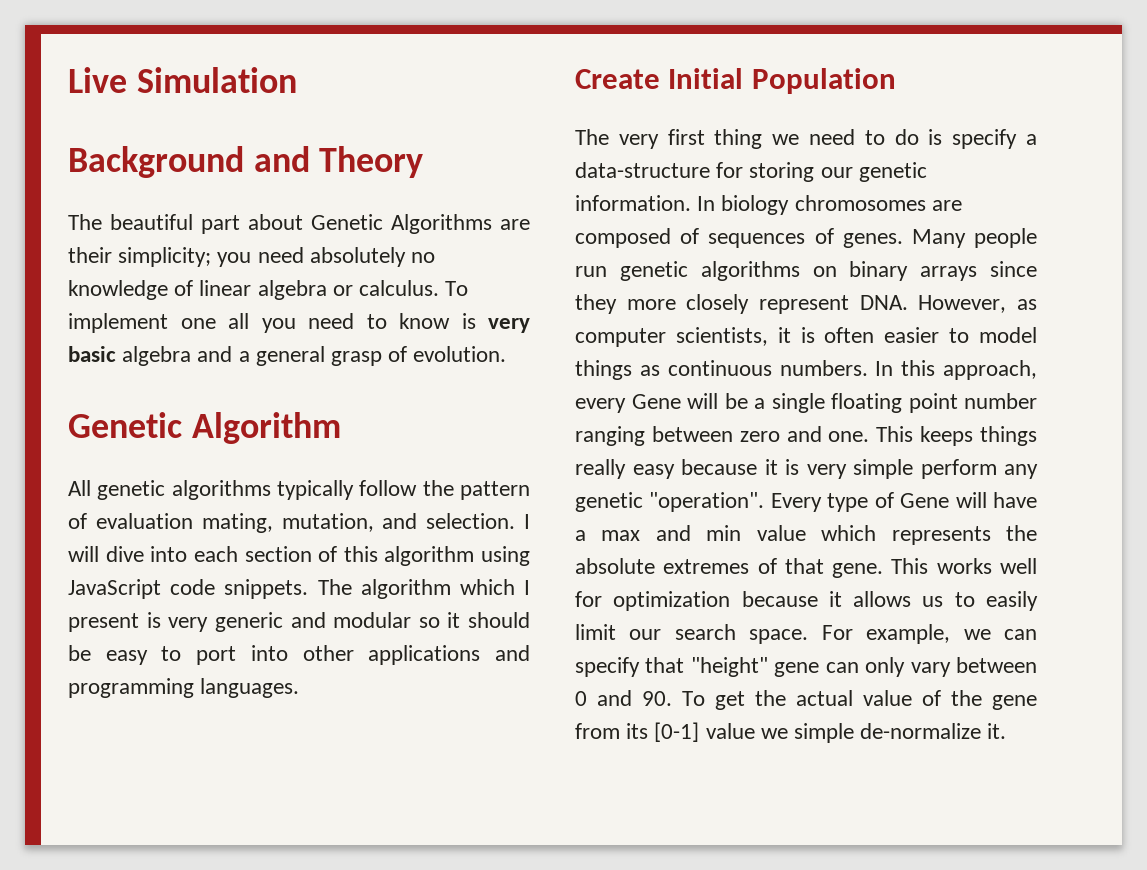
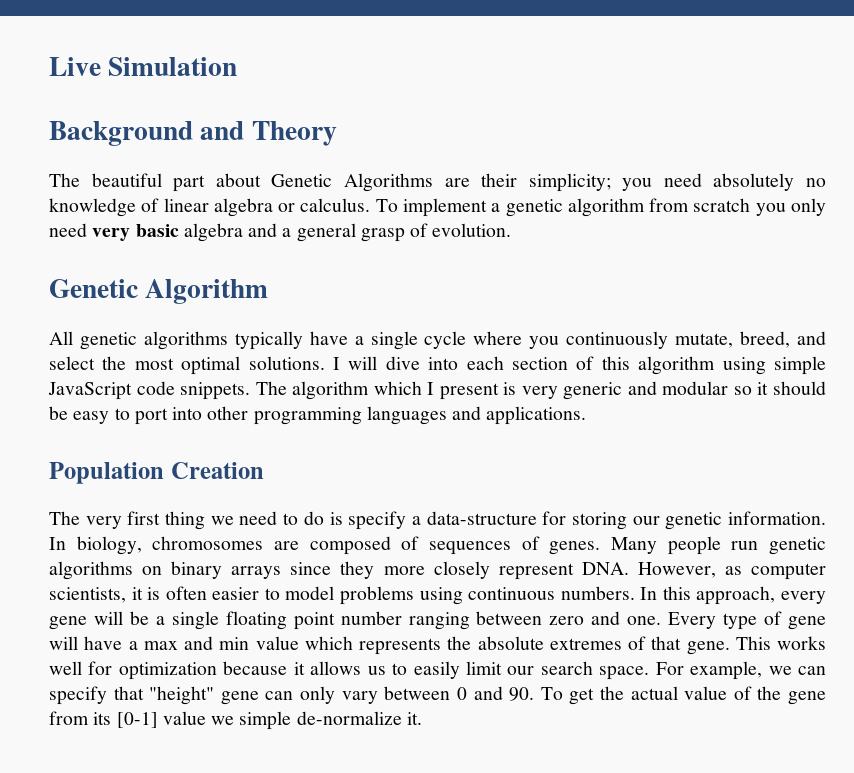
[180,313,476,333] one all you need to know is -> [491,198,827,217] [49,223,87,237] a genetic algorithm from scratch you only need
[359,480,530,500] [68,513,516,533] follow the pattern of evaluation mating, mutation, and selection. -> [309,331,826,350] [49,356,325,375] have a single cycle where you continuously mutate, breed, and select the most optimal solutions.
(530, 556) none -> [773,356,826,375] simple
[368,645,530,665] [68,678,300,698] [575,68,744,89] applications and programming languages. // Create Initial -> [253,406,587,425] programming languages and applications. //
(896, 81) none -> [170,462,264,479] Creation
[721,195,790,215] biology -> [76,536,142,555] biology,
[575,360,660,380] things as -> [339,586,463,605] problems using
[631,394,681,409] Gene -> [49,616,87,630] gene
[876,426,1037,446] [575,459,1038,479] [575,492,765,512] This keeps things really easy because it is very simple perform any genetic "operation". -> (662, 620) none
[900,493,950,508] Gene -> [788,616,826,630] gene

